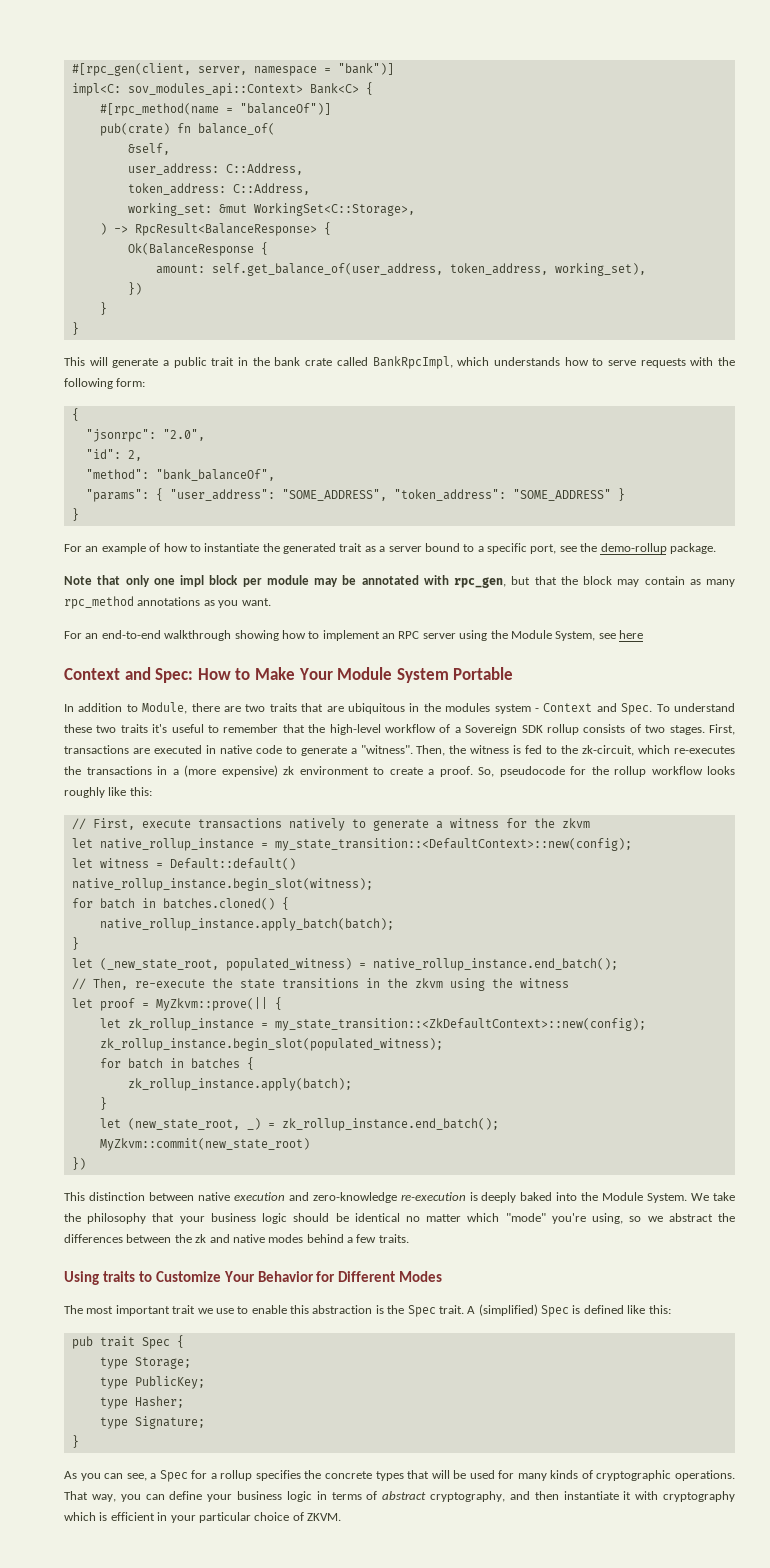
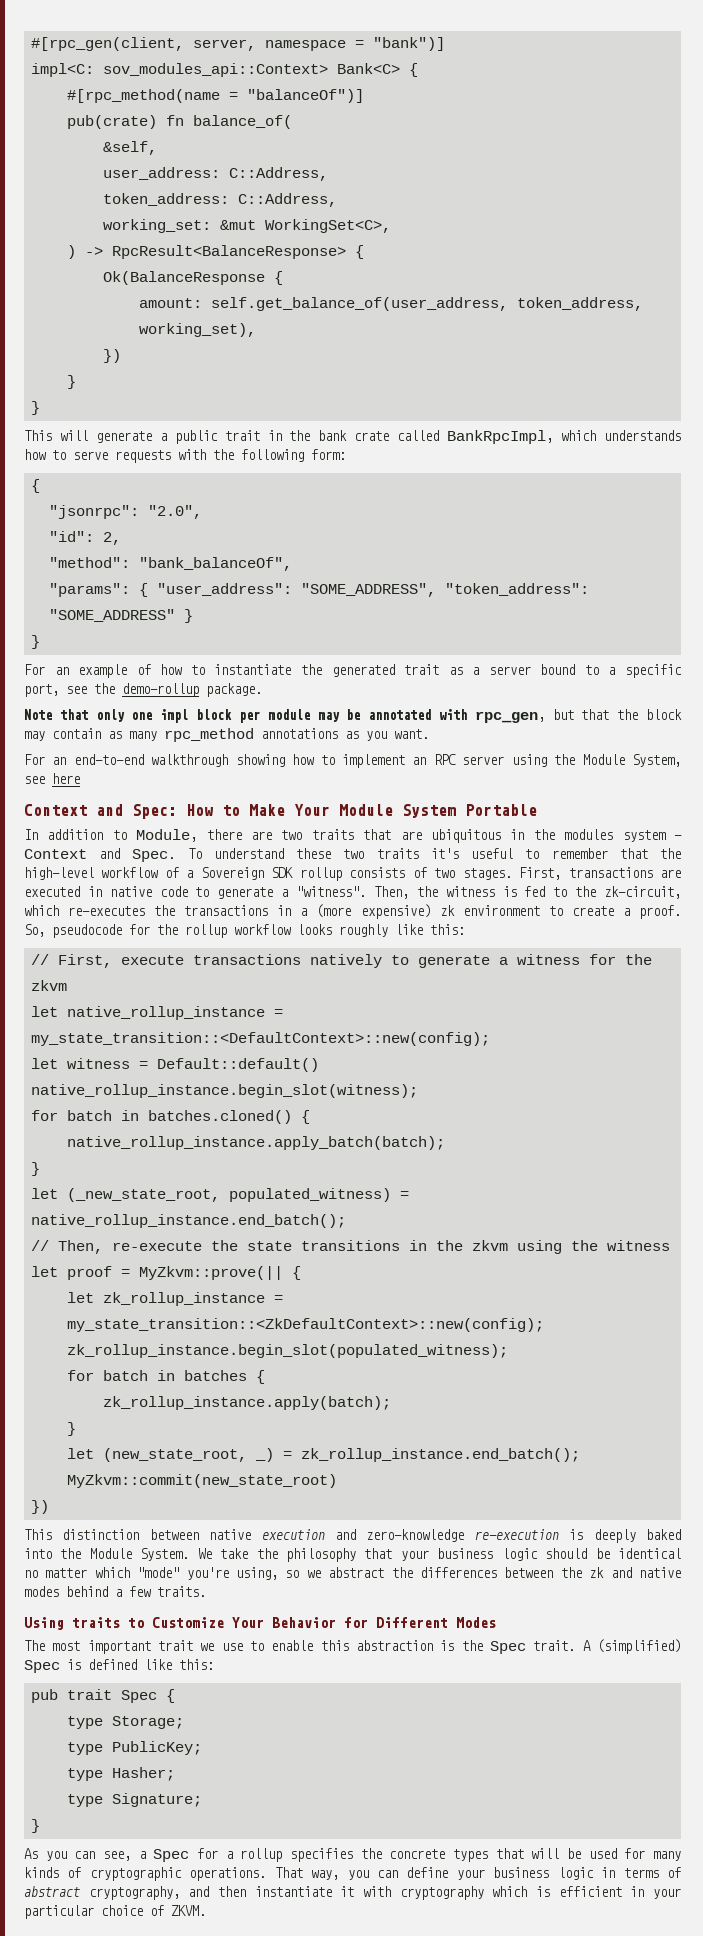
[253,203,415,216] WorkingSet<C::Storage>, -> [264,219,391,233] WorkingSet<C>,

